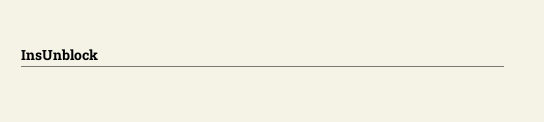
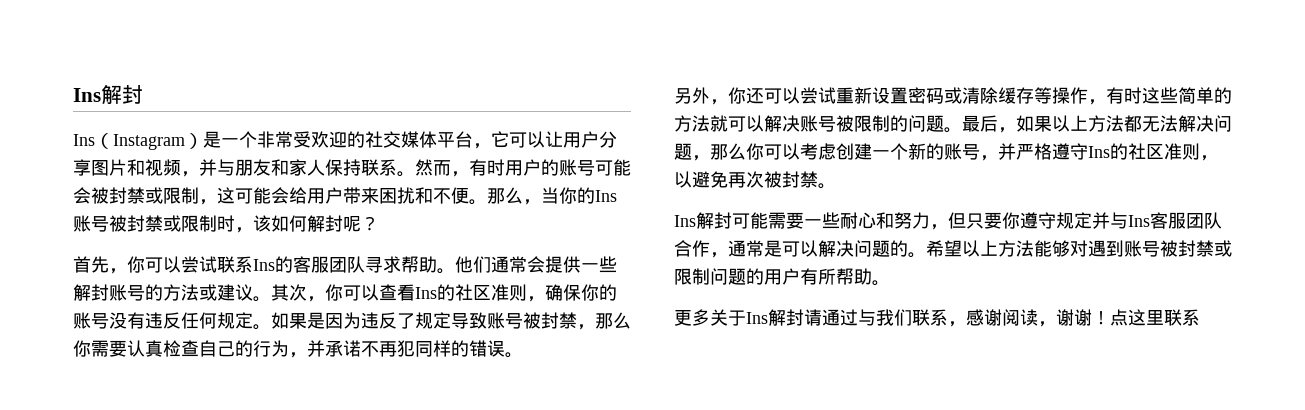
[21,49,98,61] InsUnblock -> [73,84,143,104] [73,131,617,150] [73,159,631,177] [73,187,617,205] [73,215,379,233] [73,256,617,274] [73,284,617,302] [73,312,631,330] [73,340,523,358] [674,87,1232,105] [674,115,1232,133] [674,143,1218,161] [674,171,836,189] [674,212,1222,230] [674,240,1232,258] [674,268,890,286] [674,309,1200,327] Ins解封 // Ins（Instagram）是一个非常受欢迎的社交媒体平台，它可以让用户分享图片和视频，并与朋友和家人保持联系。然而，有时用户的账号可能会被封禁或限制，这可能会给用户带来困扰和不便。那么，当你的Ins账号被封禁或限制时，该如何解封呢？ // 首先，你可以尝试联系Ins的客服团队寻求帮助。他们通常会提供一些解封账号的方法或建议。其次，你可以查看Ins的社区准则，确保你的账号没有违反任何规定。如果是因为违反了规定导致账号被封禁，那么你需要认真检查自己的行为，并承诺不再犯同样的错误。 // 另外，你还可以尝试重新设置密码或清除缓存等操作，有时这些简单的方法就可以解决账号被限制的问题。最后，如果以上方法都无法解决问题，那么你可以考虑创建一个新的账号，并严格遵守Ins的社区准则，以避免再次被封禁。 // Ins解封可能需要一些耐心和努力，但只要你遵守规定并与Ins客服团队合作，通常是可以解决问题的。希望以上方法能够对遇到账号被封禁或限制问题的用户有所帮助。 // 更多关于Ins解封请通过与我们联系，感谢阅读，谢谢！点这里联系

